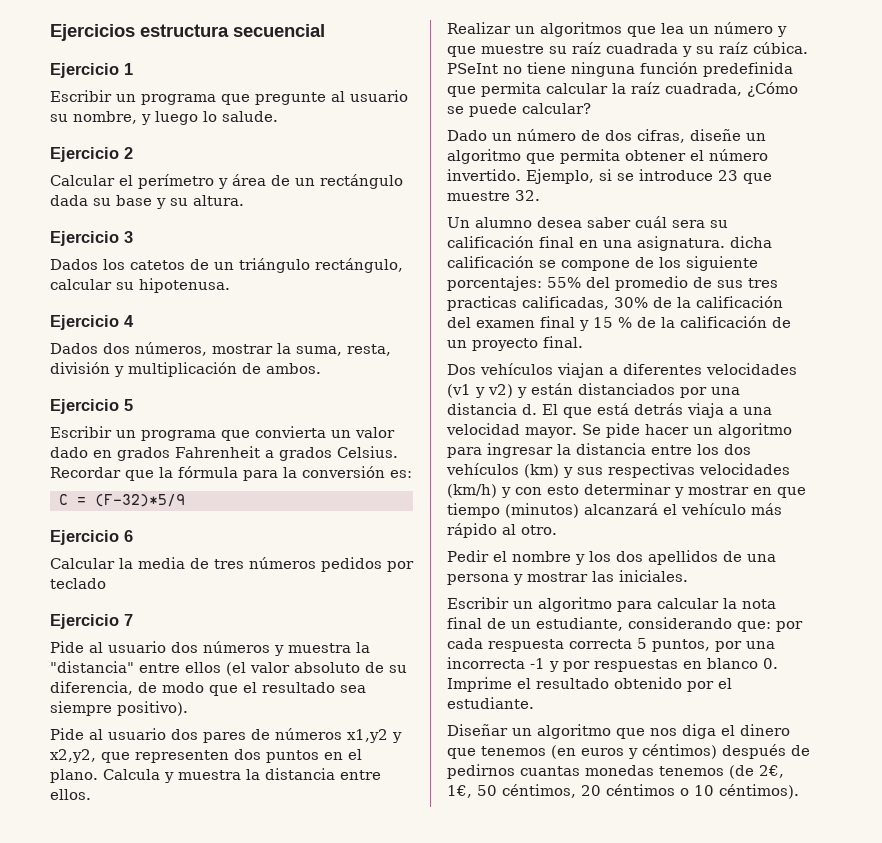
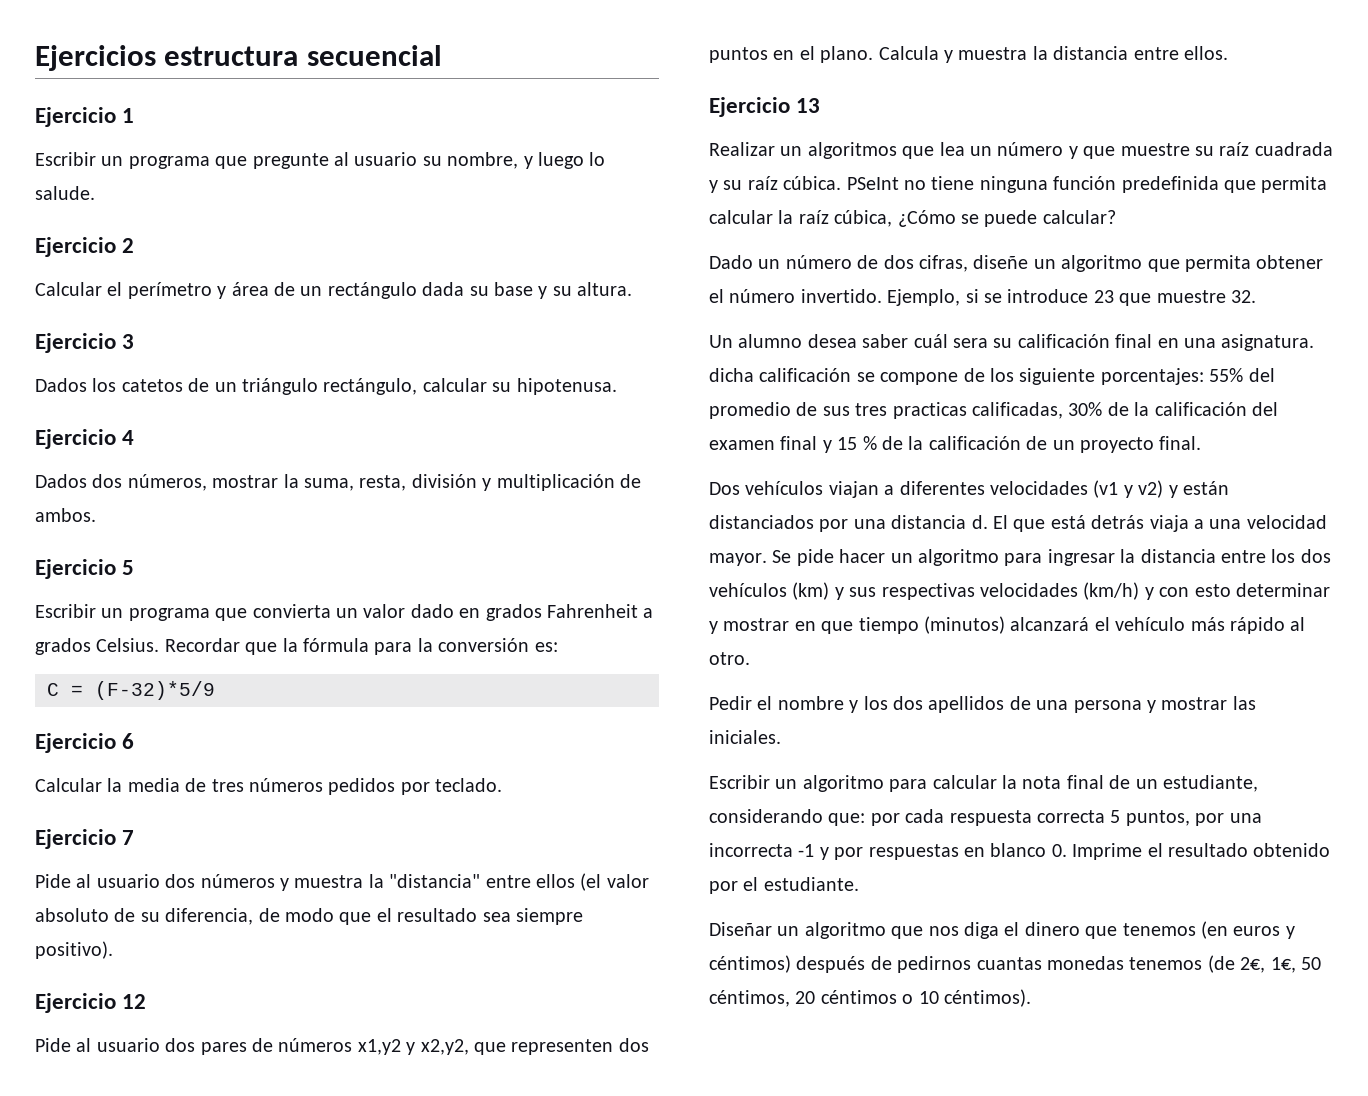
[50,578,106,589] teclado -> [435,778,503,792] teclado.
(188, 708) none -> [35,993,147,1013] // Ejercicio 12
(91, 794) none -> [709,97,821,117] // Ejercicio 13
[665,83,742,96] cuadrada, -> [834,210,893,227] cúbica,

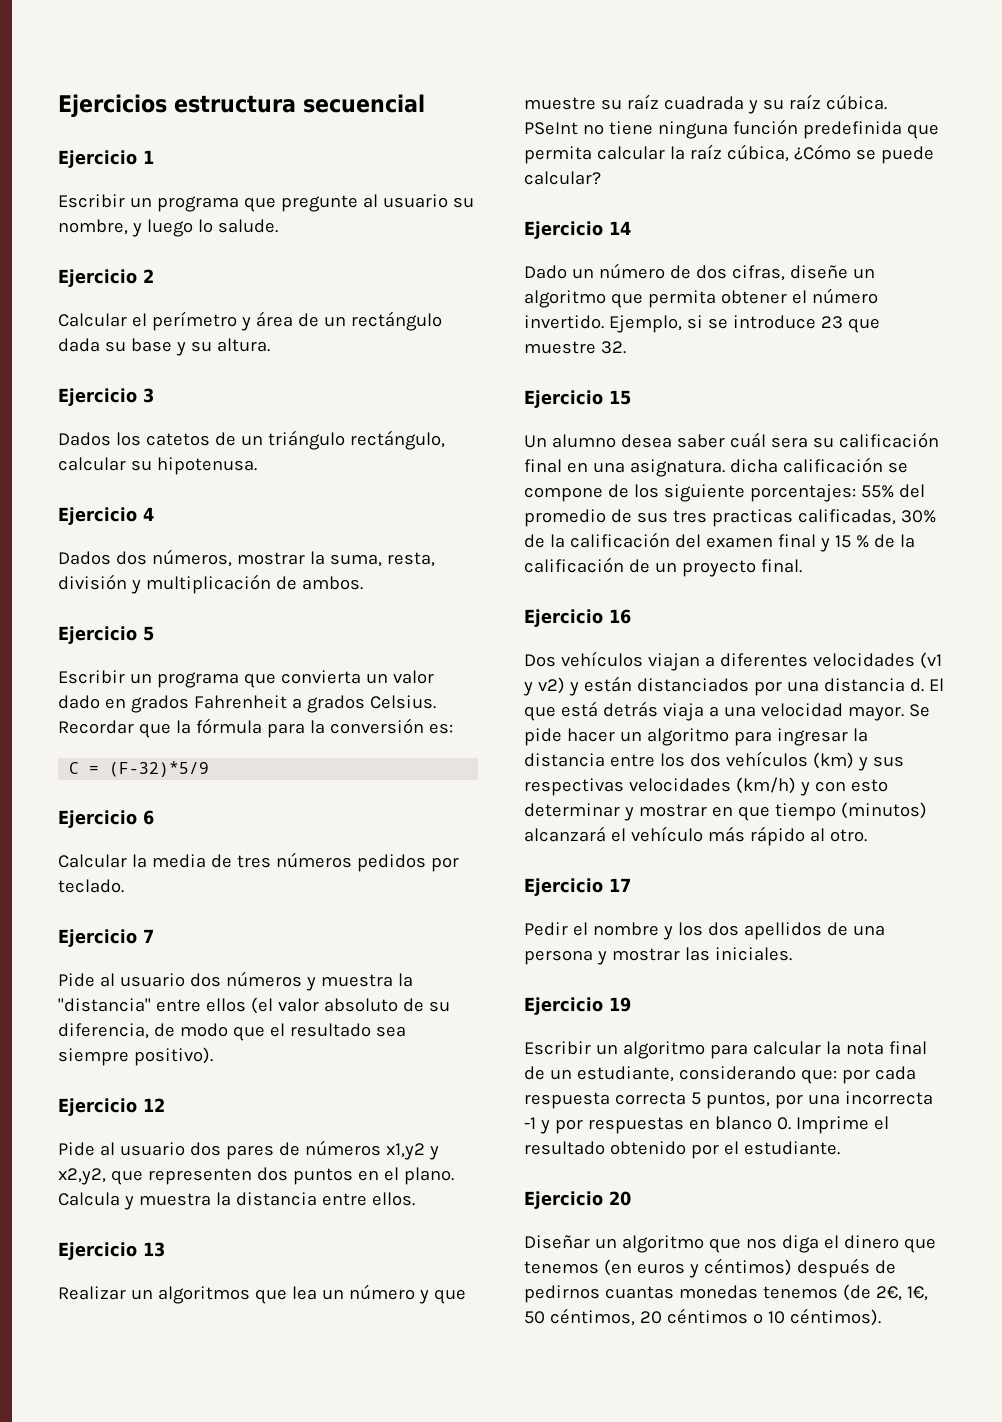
(1116, 217) none -> [524,221,631,239] // Ejercicio 14
(1256, 296) none -> [524,390,631,408] // Ejercicio 15
(1202, 443) none -> [524,609,631,627] // Ejercicio 16
(750, 658) none -> [524,878,631,896] // Ejercicio 17
(781, 737) none -> [524,997,631,1015] // Ejercicio 19
(859, 884) none -> [524,1191,631,1209] // Ejercicio 20

